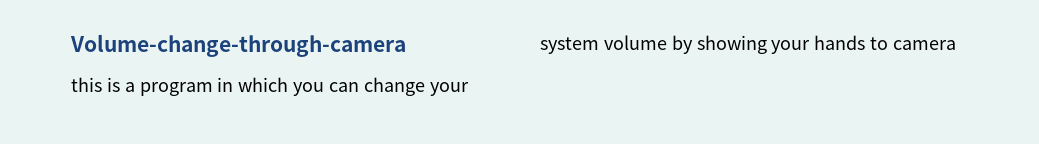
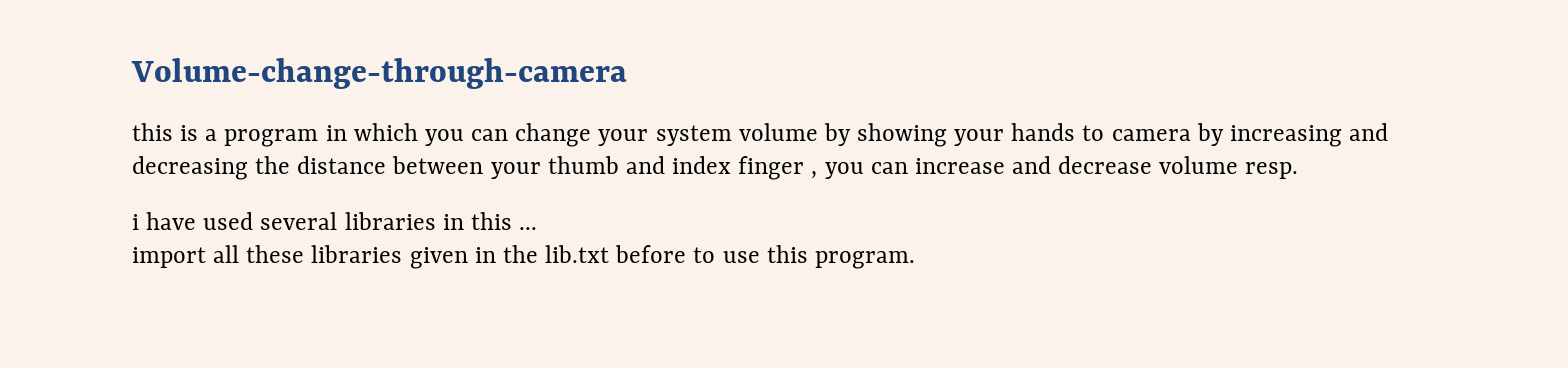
(957, 45) none -> [1196,123,1389,147] [132,156,1299,180] [132,212,538,230] [132,245,915,269] by increasing and decreasing the distance between your thumb and index finger , you can increase and decrease volume resp. // i have used several libraries in this ... // import all these libraries given in the lib.txt before to use this program.

